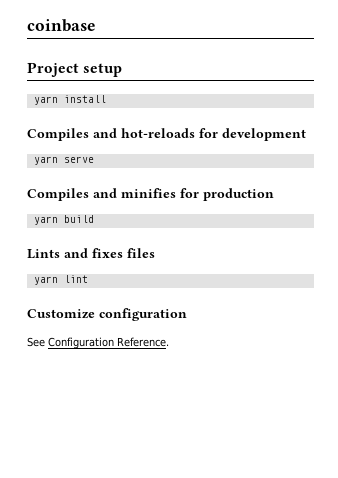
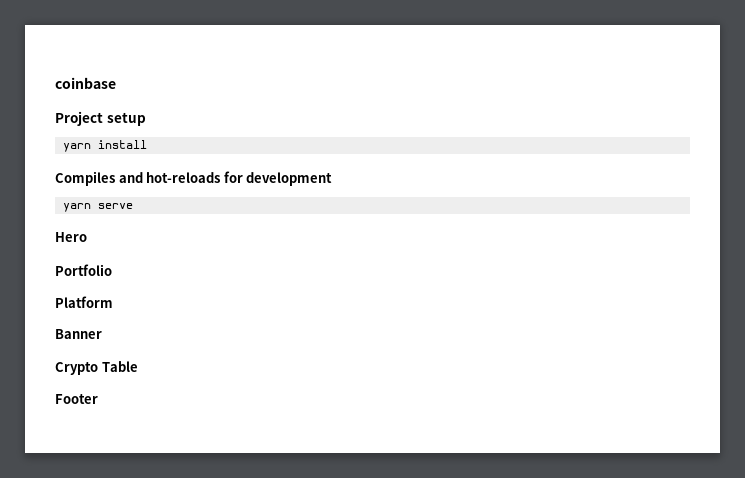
[27,188,274,201] [33,215,94,225] [27,248,155,259] [33,275,88,285] [27,308,187,321] [27,337,169,349] Compiles and minifies for production // yarn build // Lints and fixes files // yarn lint // Customize configuration // See Configuration Reference. -> [55,232,87,242] [55,264,112,276] [55,296,113,308] [55,329,102,339] [55,361,138,375] [55,394,98,404] Hero // Portfolio // Platform // Banner // Crypto Table // Footer

